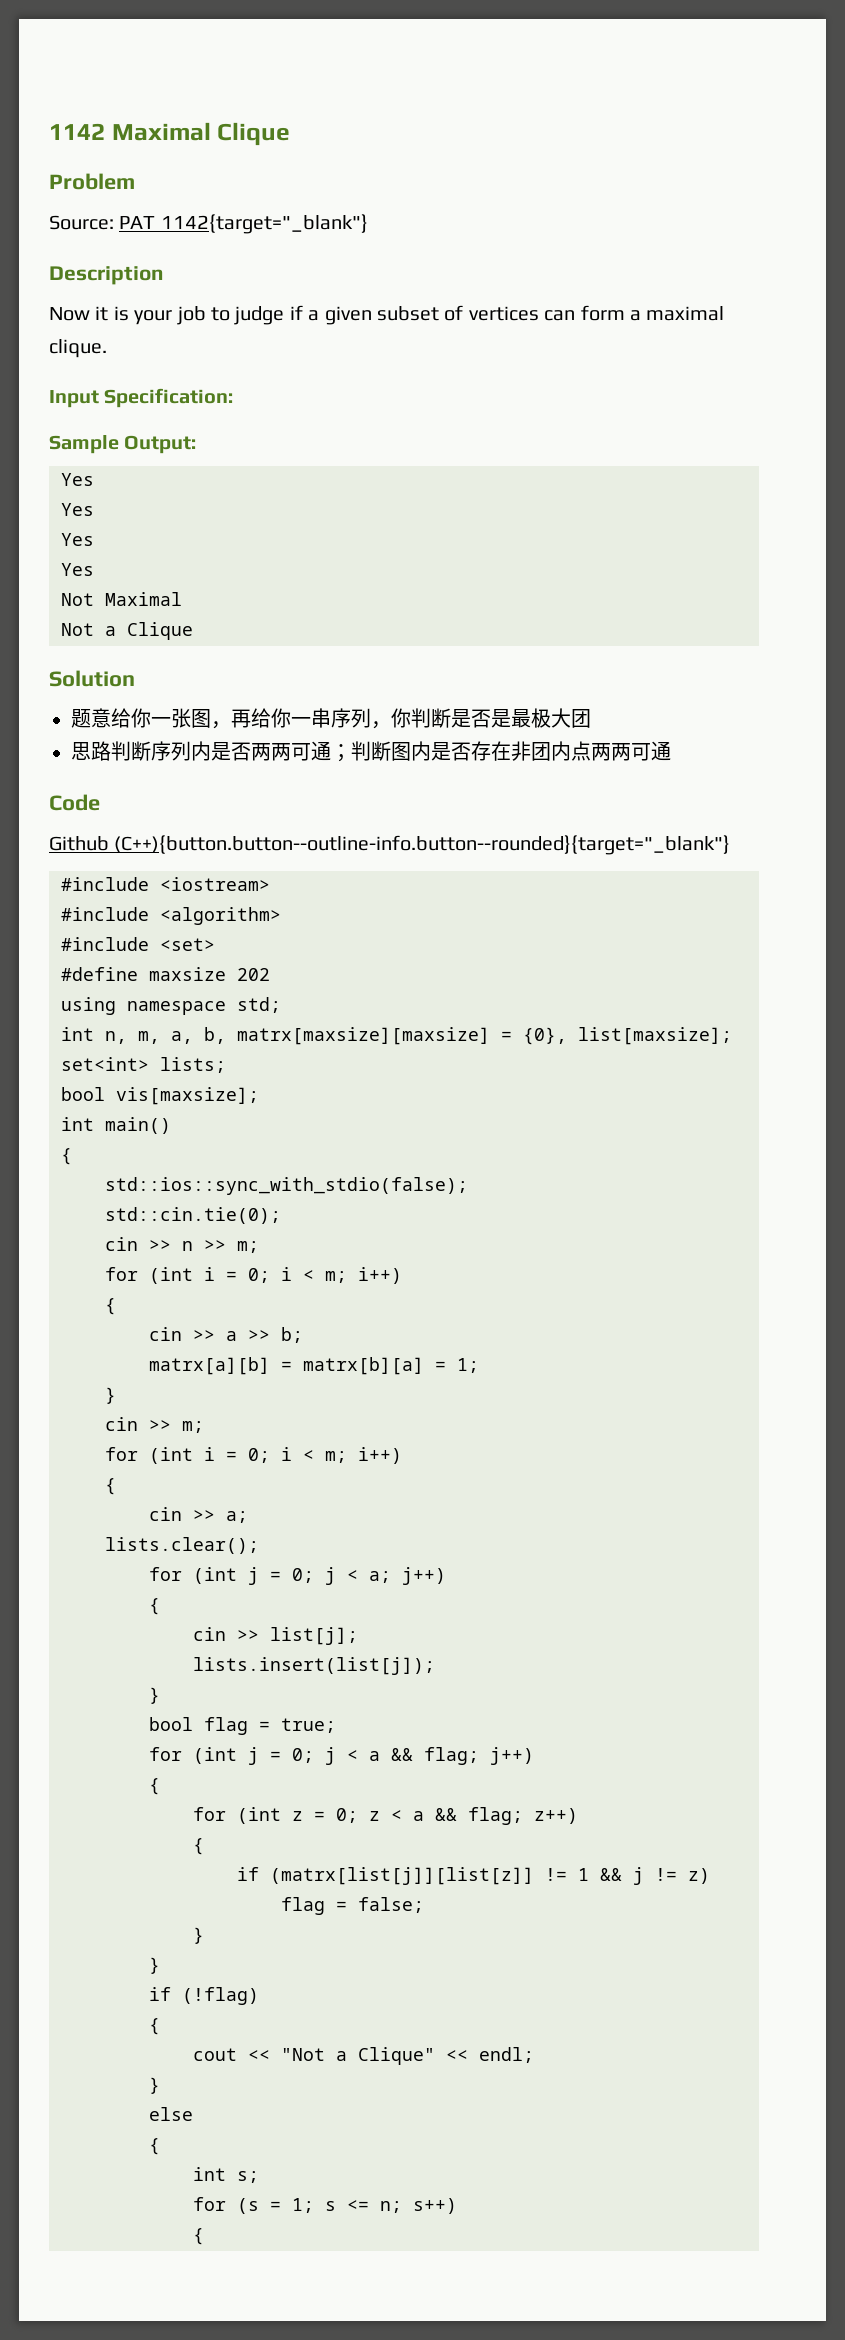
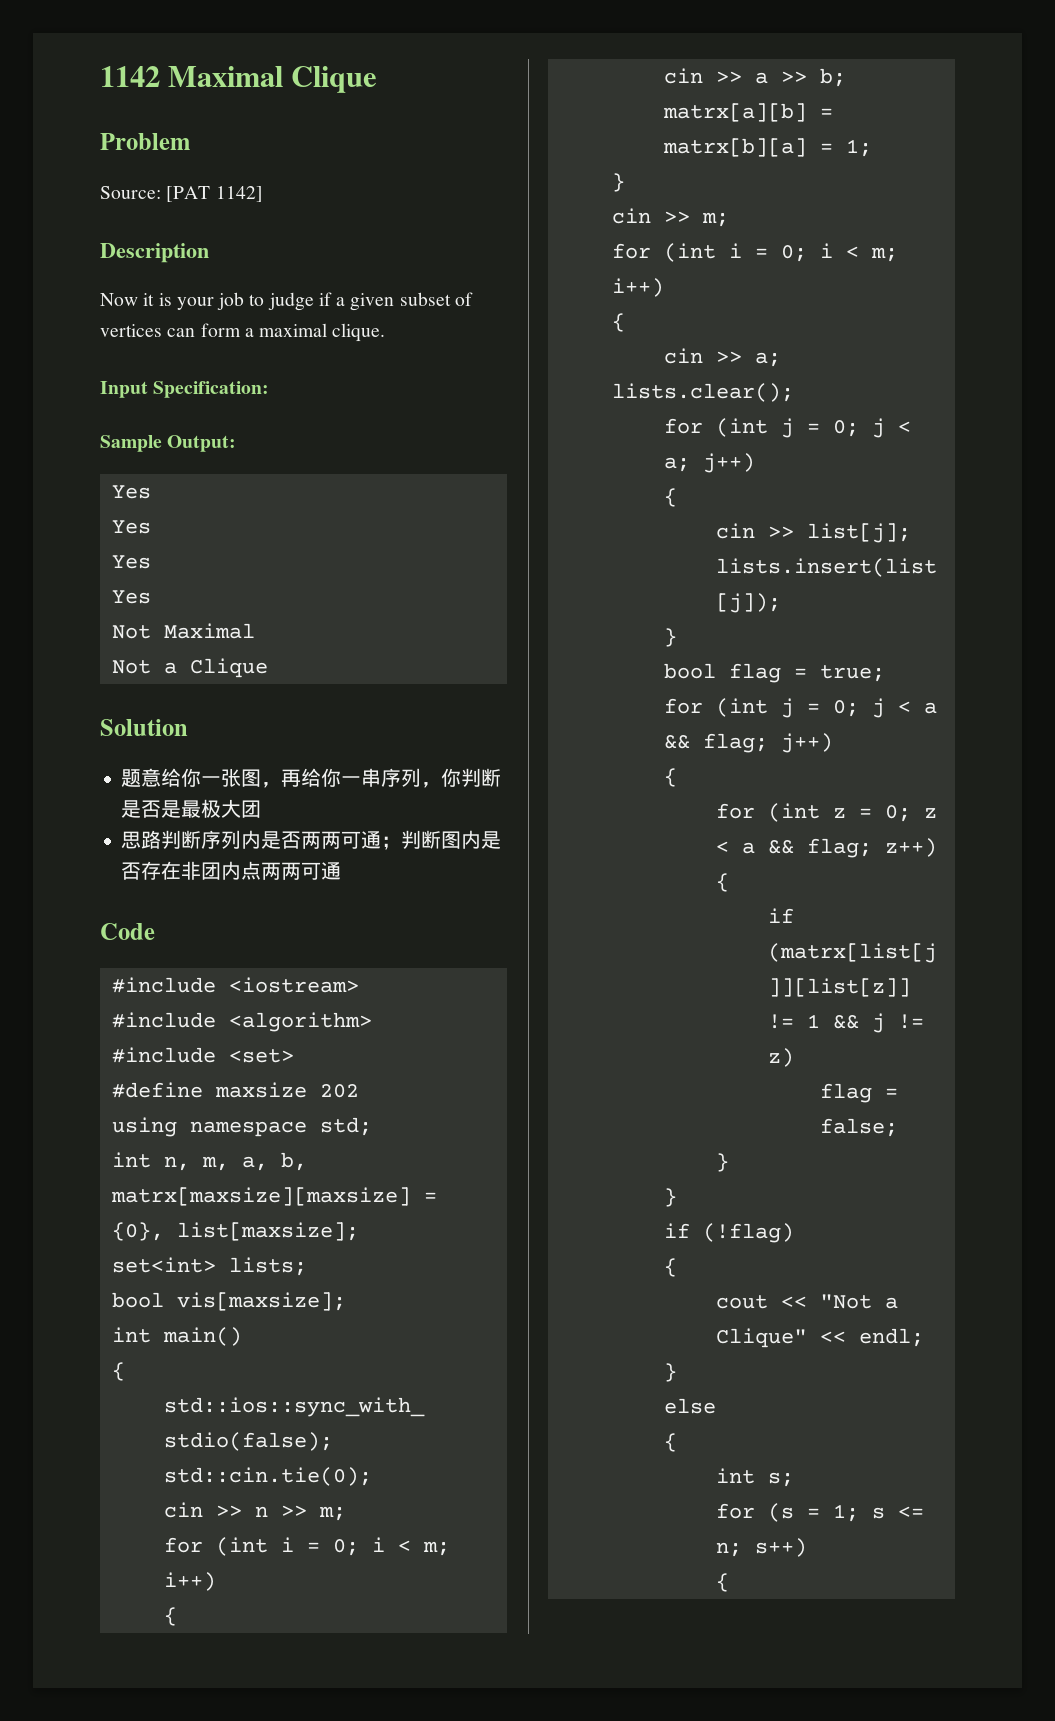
[119,214,368,234] PAT 1142{target="_blank"} -> [166,186,263,202] [PAT 1142]
[49,835,731,855] // Github (C++){button.button--outline-info.button--rounded}{target="_blank"} -> (155, 931) none

